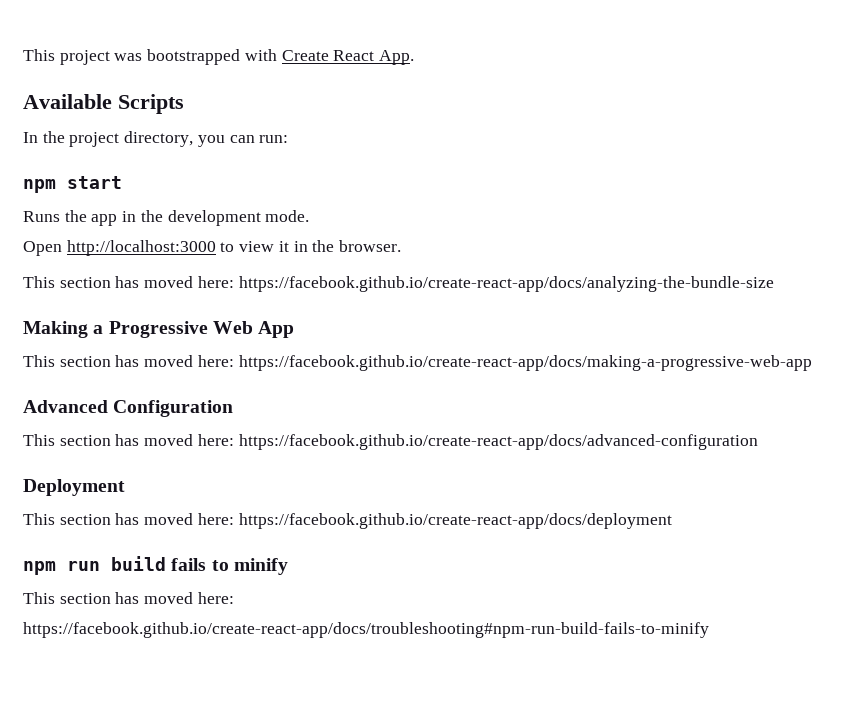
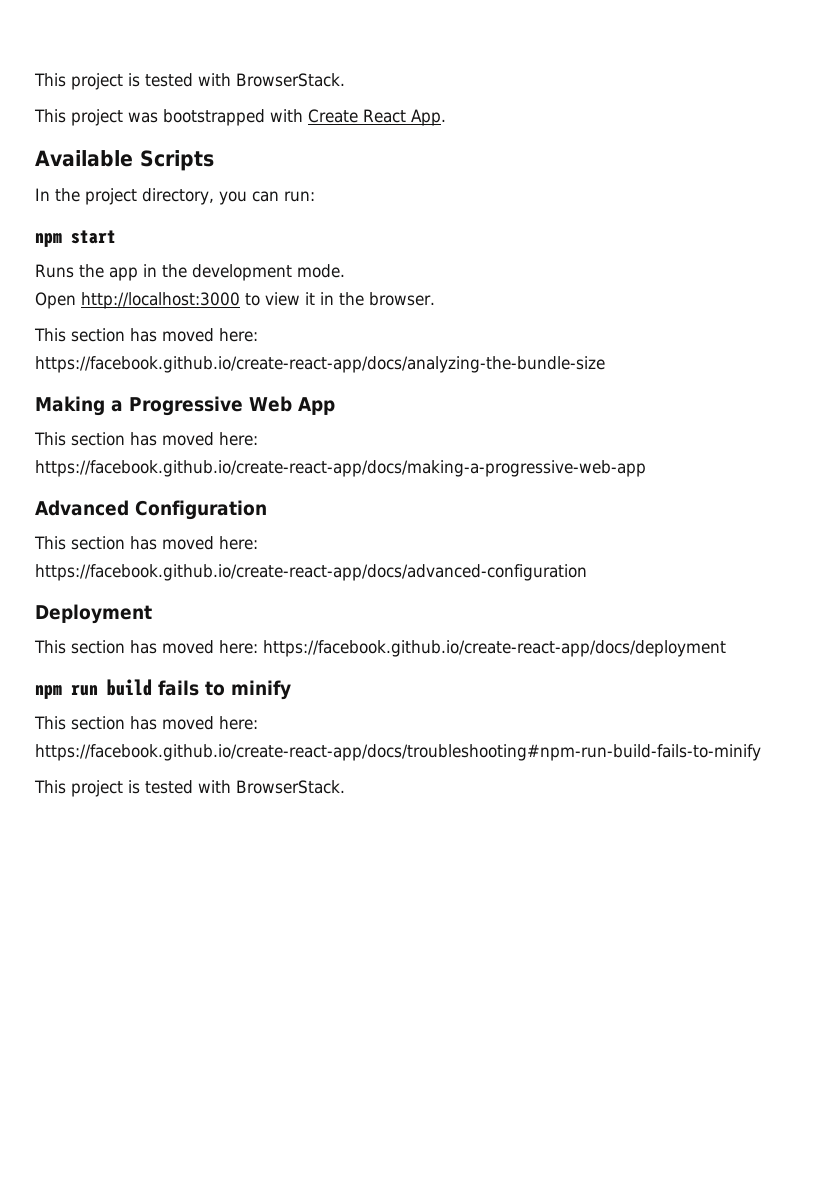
[23,49,110,65] This project -> [34,73,345,90] [34,109,123,126] This project is tested with BrowserStack. // This project
(709, 630) none -> [34,780,345,797] // This project is tested with BrowserStack.

